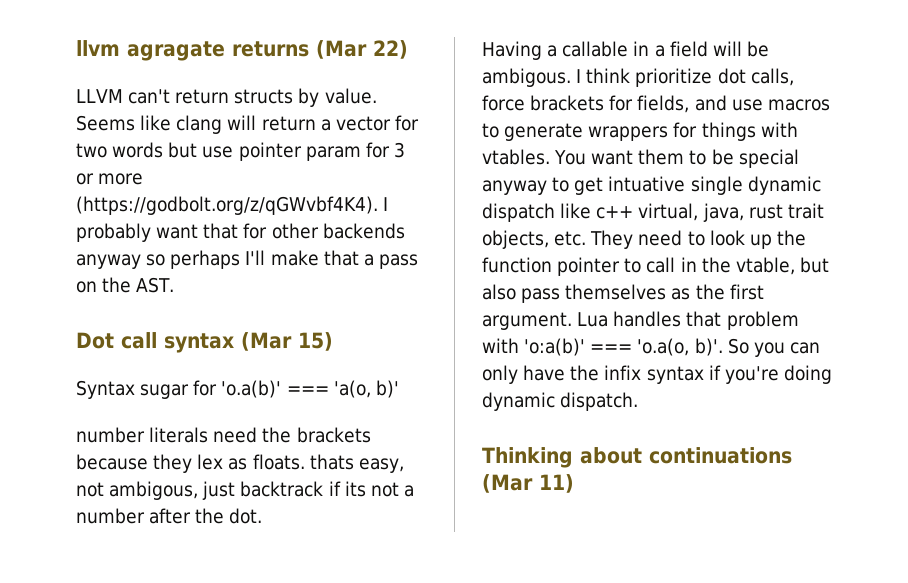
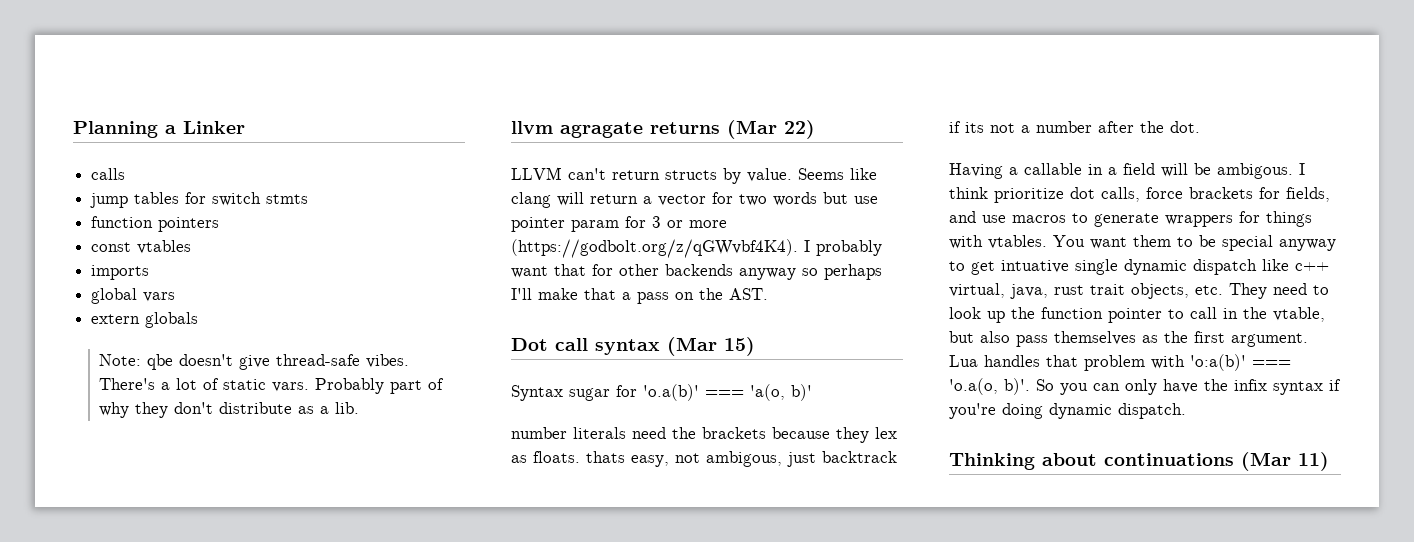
(76, 48) none -> [73,121,245,138] [91,168,126,180] [90,192,309,208] [91,216,220,232] [91,240,192,254] [91,265,150,280] [91,288,176,304] [91,312,199,328] [99,354,410,370] [99,378,445,394] [99,402,360,418] Planning a Linker // calls // jump tables for switch stmts // function pointers // const vtables // imports // global vars // extern globals // Note: qbe doesn't give thread-safe vibes. There's a lot of static vars. Probably part of why they don't distribute as a lib. //

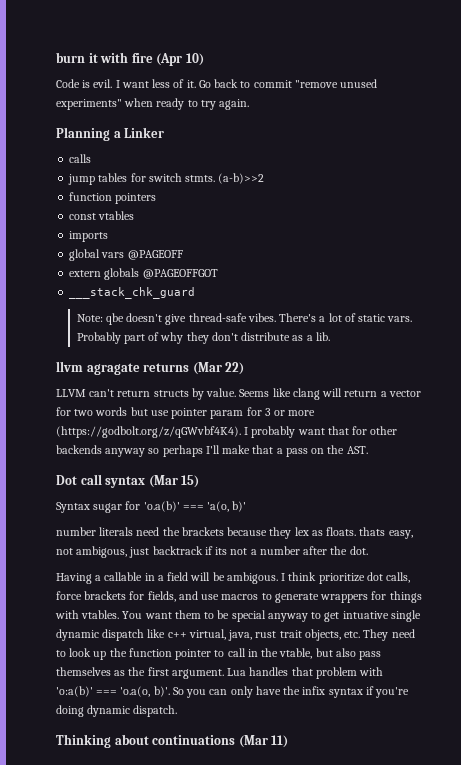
(73, 129) none -> [56,52,204,66] [56,79,378,88] [56,98,250,110] burn it with fire (Apr 10) // Code is evil. I want less of it. Go back to commit "remove unused experiments" when ready to try again. //
[266,194,309,204] stmts -> [185,173,265,184] stmts. (a-b)>>2
(176, 297) none -> [127,250,183,260] @PAGEOFF
(199, 320) none -> [142,269,218,279] [69,287,196,299] @PAGEOFFGOT // ___stack_chk_guard

